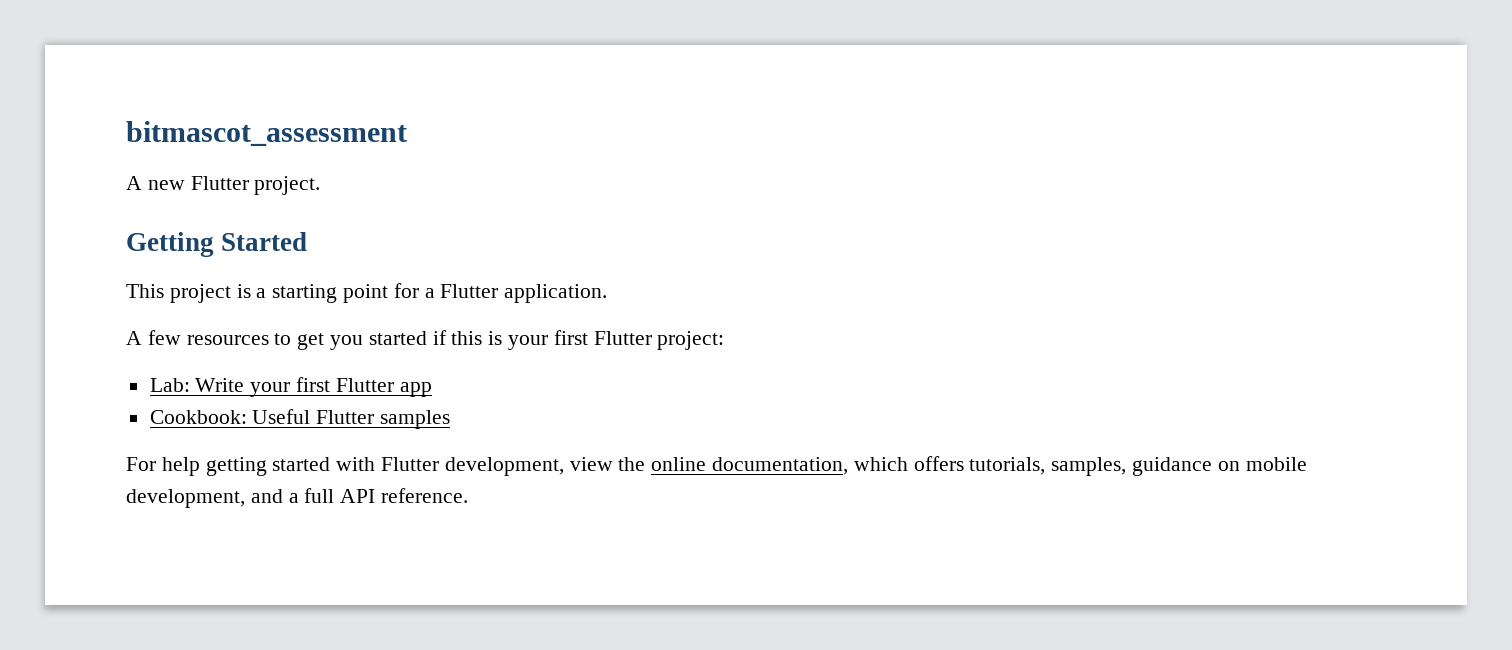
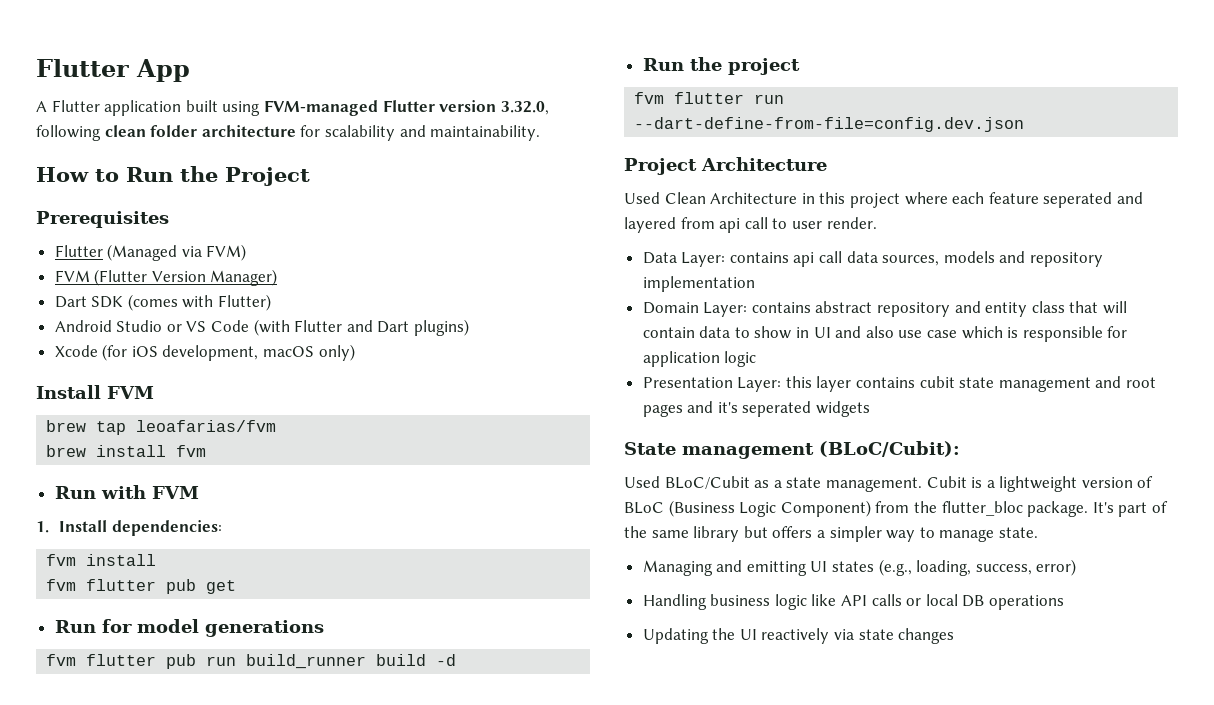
[126,121,407,146] [126,176,321,195] [126,232,308,257] [126,283,608,303] [126,330,725,350] [149,377,432,397] [149,409,451,429] [126,456,1307,476] [126,488,469,508] bitmascot_assessment // A new Flutter project. // Getting Started // This project is a starting point for a Flutter application. // A few resources to get you started if this is your first Flutter project: // Lab: Write your first Flutter app // Cookbook: Useful Flutter samples // For help getting started with Flutter development, view the online documentation, which offers tutorials, samples, guidance on mobile development, and a full API reference. -> [36,59,190,82] [36,100,549,116] [36,125,541,141] [36,166,310,186] [36,211,169,228] [54,244,247,261] [54,269,278,286] [54,294,272,311] [54,319,470,336] [54,344,355,361] [36,385,154,399] [46,420,277,435] [46,445,207,457] [54,485,199,499] [36,520,222,536] [46,554,157,566] [46,579,237,594] [54,619,324,637] [46,654,457,669] [642,57,800,75] [634,92,785,104] [634,117,1025,132] [624,157,827,175] [624,192,1143,208] [624,217,877,233] [642,251,1104,267] [642,276,755,292] [642,301,1128,317] [642,326,1128,342] [642,351,757,367] [642,376,1157,392] [642,401,871,417] [624,441,960,459] [624,476,1154,492] [624,500,1168,517] [624,526,1038,542] [642,559,1077,576] [642,594,1065,610] [642,628,955,644] Flutter App // A Flutter application built using FVM-managed Flutter version 3.32.0, following clean folder architecture for scalability and maintainability. // How to Run the Project // Prerequisites // Flutter (Managed via FVM) // FVM (Flutter Version Manager) // Dart SDK (comes with Flutter) // Android Studio or VS Code (with Flutter and Dart plugins) // Xcode (for iOS development, macOS only) // Install FVM // brew tap leoafarias/fvm // brew install fvm // Run with FVM // 1. Install dependencies: // fvm install // fvm flutter pub get // Run for model generations // fvm flutter pub run build_runner build -d // Run the project // fvm flutter run --dart-define-from-file=config.dev.json // Project Architecture // Used Clean Architecture in this project where each feature seperated and layered from api call to user render. // Data Layer: contains api call data sources, models and repository implementation // Domain Layer: contains abstract repository and entity class that will contain data to show in UI and also use case which is responsible for application logic // Presentation Layer: this layer contains cubit state management and root pages and it's seperated widgets // State management (BLoC/Cubit): // Used BLoC/Cubit as a state management. Cubit is a lightweight version of BLoC (Business Logic Component) from the flutter_bloc package. It's part of the same library but offers a simpler way to manage state. // Managing and emitting UI states (e.g., loading, success, error) // Handling business logic like API calls or local DB operations // Updating the UI reactively via state changes

